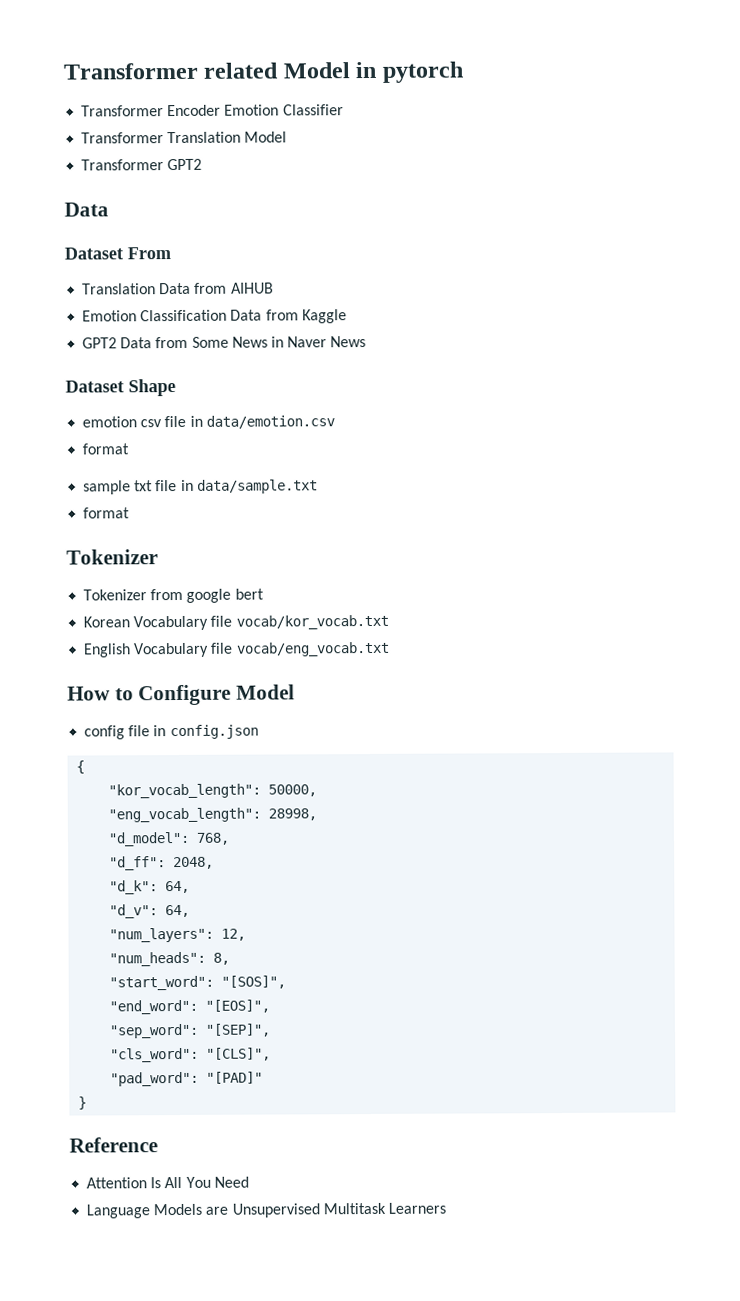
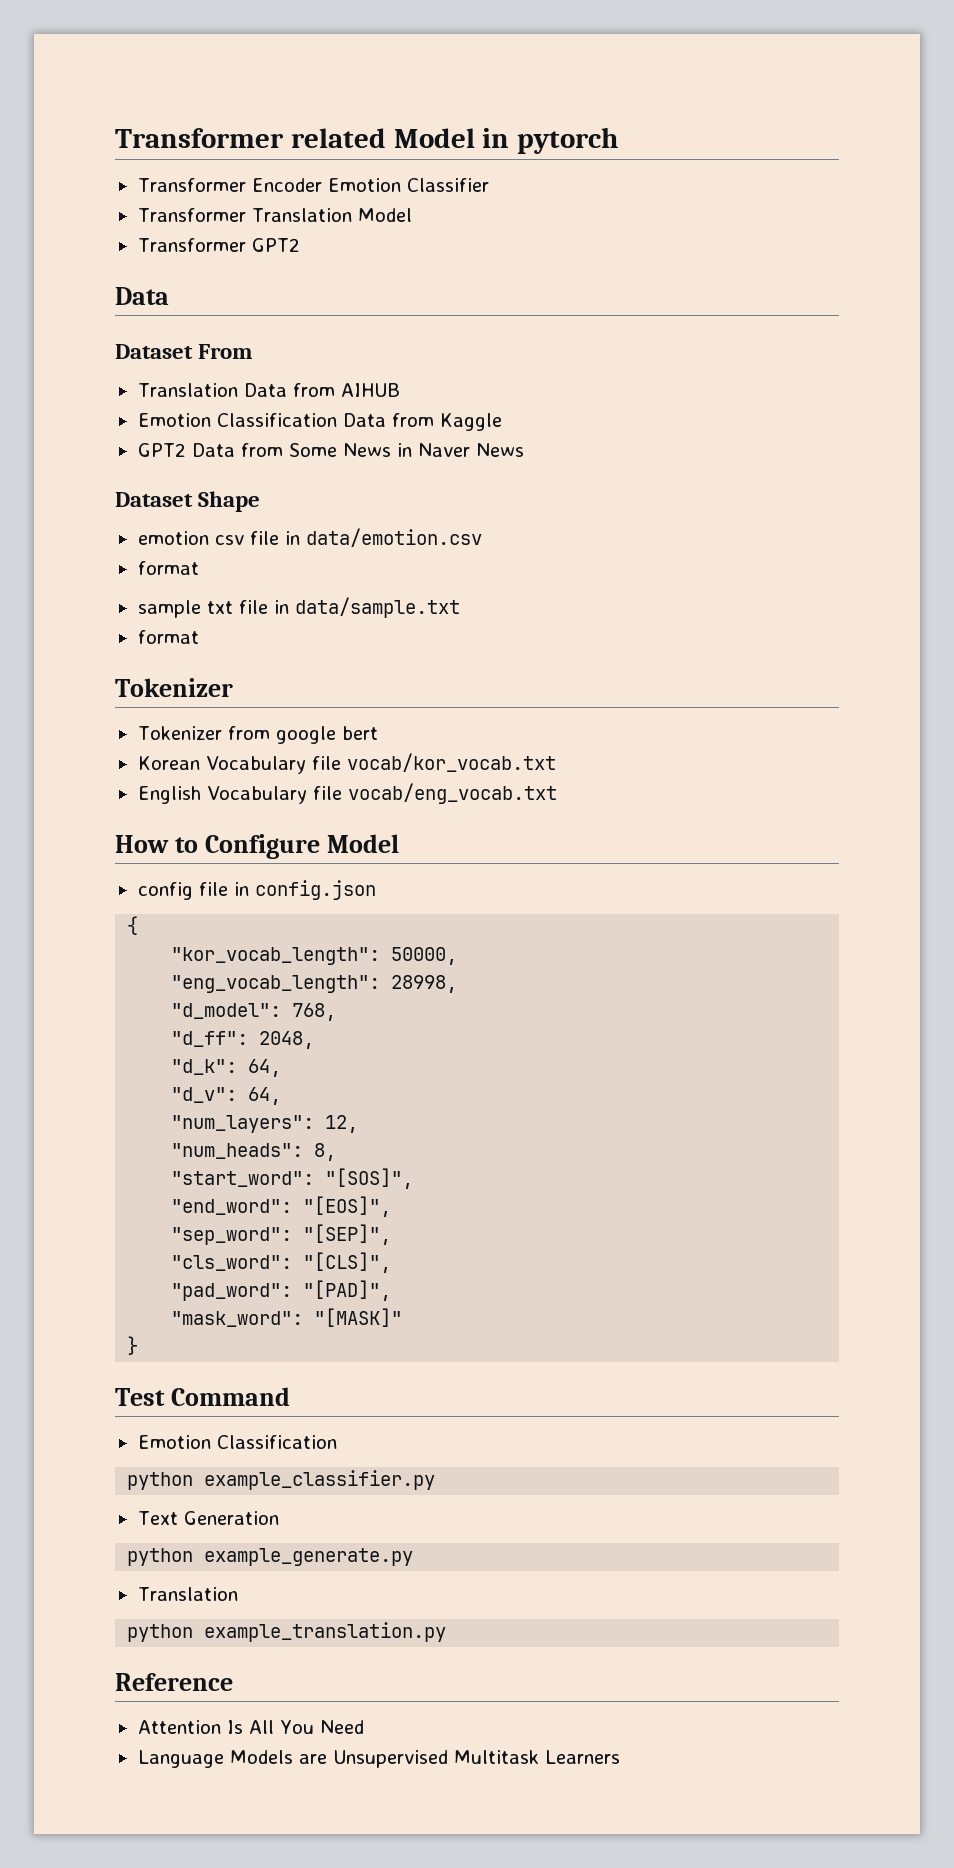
[206,1071,264,1084] [78,1096,88,1110] "[PAD]" // } -> [303,1280,392,1301] [171,1308,403,1327] [127,1336,139,1355] [115,1387,290,1406] [137,1435,337,1449] [127,1470,436,1490] [137,1511,279,1525] [127,1548,414,1566] [137,1587,238,1601] [127,1622,447,1642] "[PAD]", // "mask_word": "[MASK]" // } // Test Command // Emotion Classification // python example_classifier.py // Text Generation // python example_generate.py // Translation // python example_translation.py

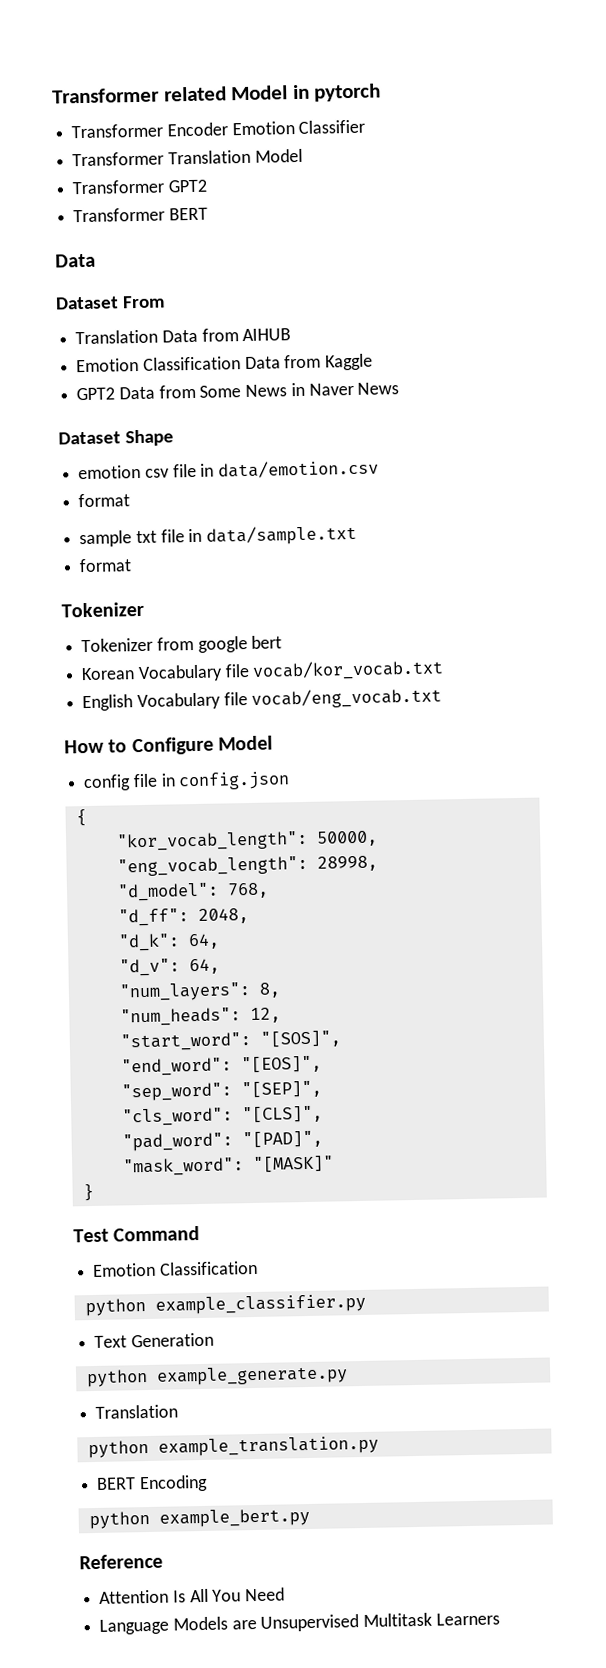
(300, 245) none -> [73,207,208,223] // Transformer BERT
[325,1115,359,1133] 12, -> [258,982,281,998] 8,
[314,1143,337,1161] 8, -> [249,1007,281,1024] 12,
(447, 1632) none -> [96,1474,208,1493] [88,1507,310,1530] // BERT Encoding // python example_bert.py

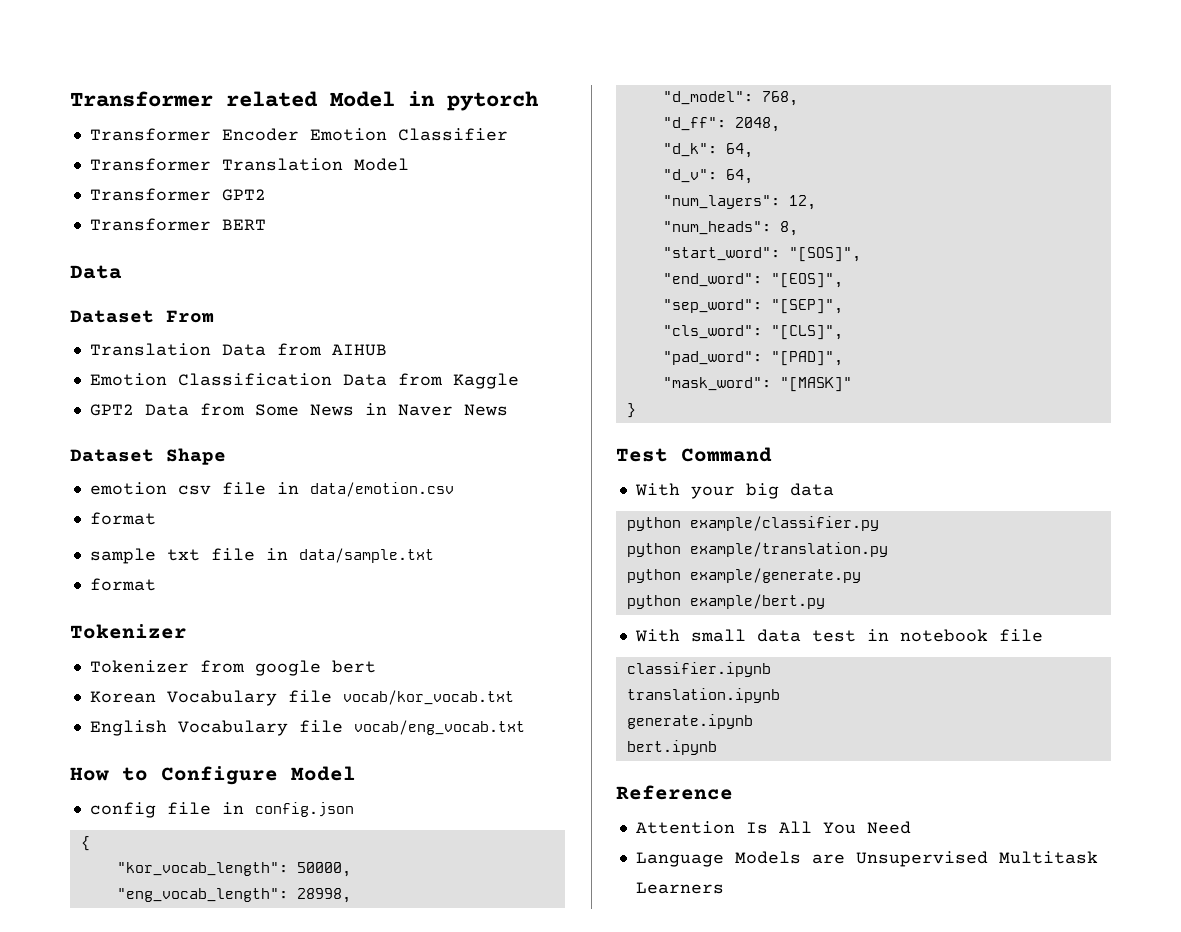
[258,982,281,998] 8, -> [788,195,816,210] 12,
[249,1007,281,1024] 12, -> [779,221,798,236] 8,
[92,1260,258,1277] [84,1293,366,1317] [94,1332,214,1348] [85,1365,348,1388] [95,1404,179,1419] [87,1435,379,1459] [96,1474,208,1493] [88,1507,310,1530] Emotion Classification // python example_classifier.py // Text Generation // python example_generate.py // Translation // python example_translation.py // BERT Encoding // python example_bert.py -> [634,483,834,499] [626,516,879,531] [626,542,888,557] [626,568,861,583] [626,594,825,609] [634,629,1043,642] [626,662,771,677] [626,688,780,703] [626,714,753,729] [626,740,717,755] With your big data // python example/classifier.py // python example/translation.py // python example/generate.py // python example/bert.py // With small data test in notebook file // classifier.ipynb // translation.ipynb // generate.ipynb // bert.ipynb

